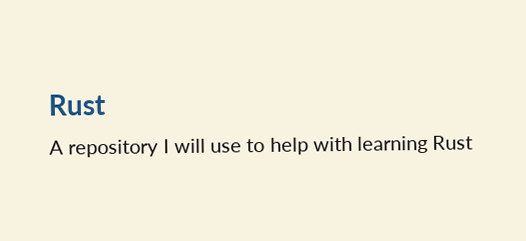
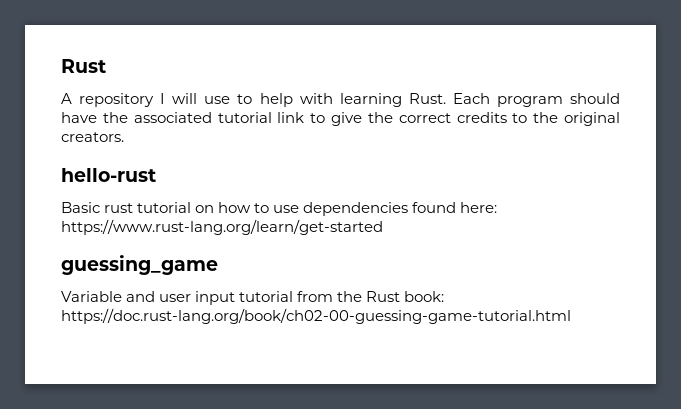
[432,135,474,150] Rust -> [408,93,620,107] [61,112,620,126] [61,132,124,142] [61,168,156,182] [61,202,498,216] [61,219,383,235] [61,255,218,275] [61,291,445,305] [61,308,571,324] Rust. Each program should have the associated tutorial link to give the correct credits to the original creators. // hello-rust // Basic rust tutorial on how to use dependencies found here: https://www.rust-lang.org/learn/get-started // guessing_game // Variable and user input tutorial from the Rust book: https://doc.rust-lang.org/book/ch02-00-guessing-game-tutorial.html

